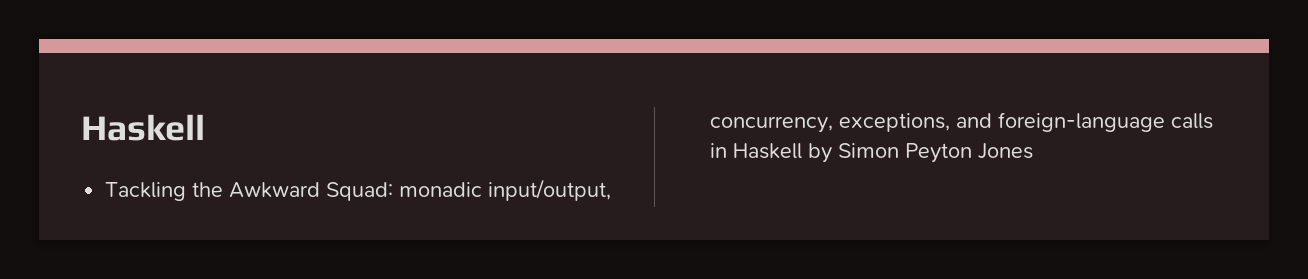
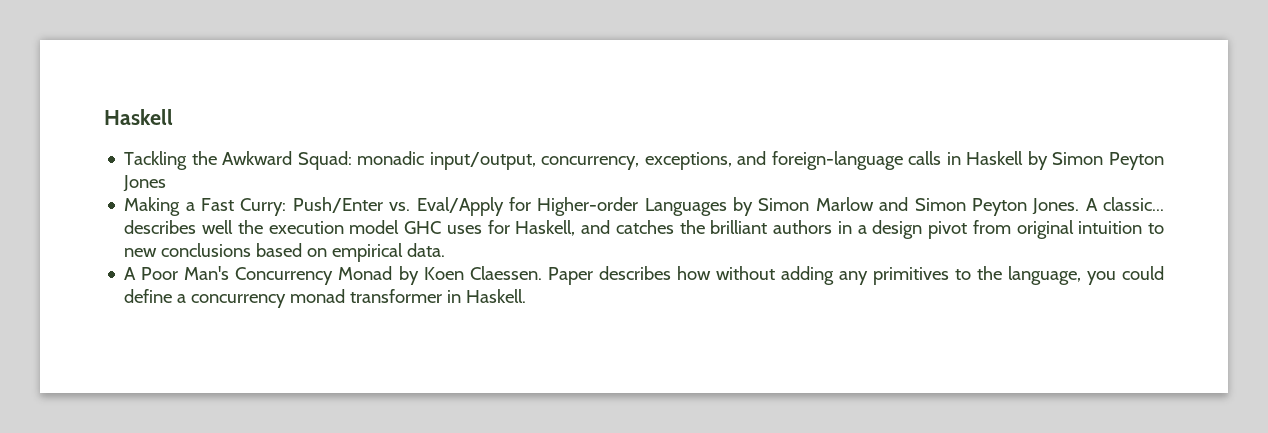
(1034, 151) none -> [124,197,1165,216] [124,220,1164,239] [124,243,446,262] [124,266,1164,285] [124,289,527,308] // Making a Fast Curry: Push/Enter vs. Eval/Apply for Higher-order Languages by Simon Marlow and Simon Peyton Jones. A classic... describes well the execution model GHC uses for Haskell, and catches the brilliant authors in a design pivot from original intuition to new conclusions based on empirical data. // A Poor Man's Concurrency Monad by Koen Claessen. Paper describes how without adding any primitives to the language, you could define a concurrency monad transformer in Haskell.

